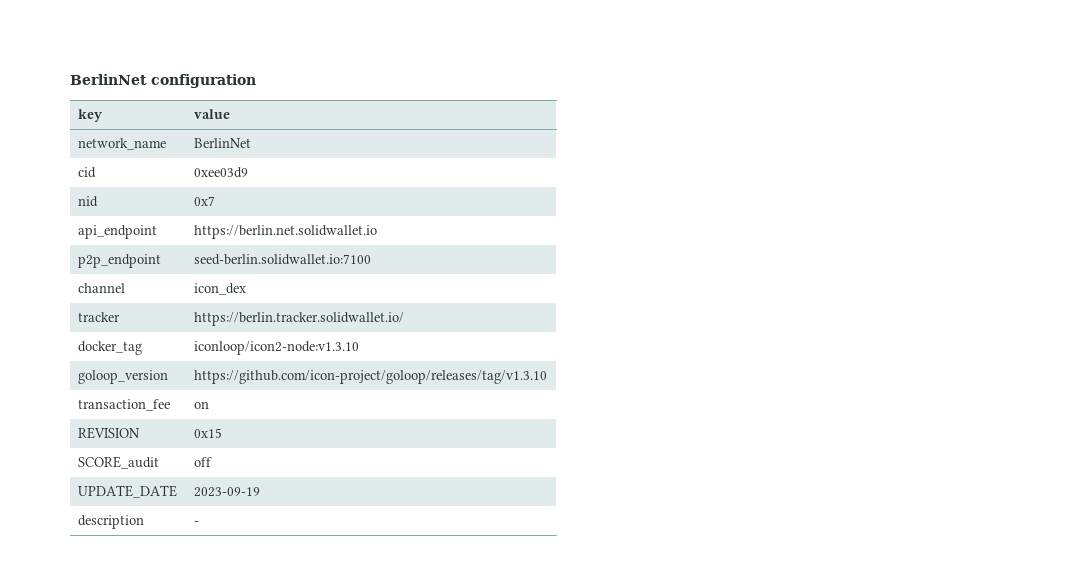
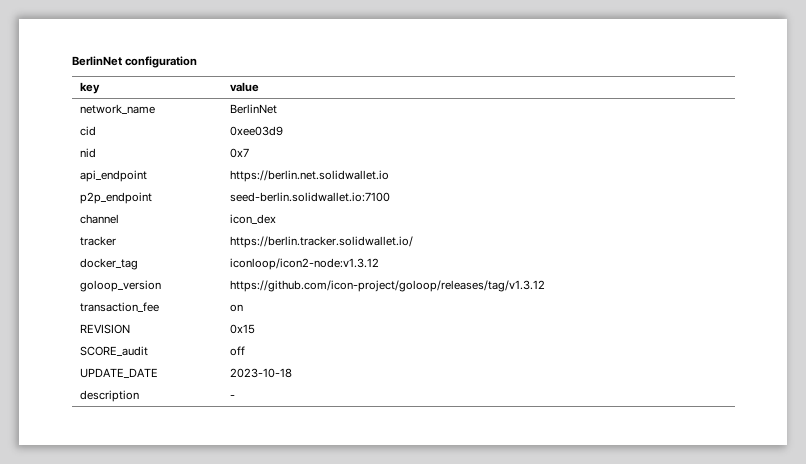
[194,341,360,355] iconloop/icon2-node:v1.3.10 -> [229,258,379,270] iconloop/icon2-node:v1.3.12
[194,370,548,384] https://github.com/icon-project/goloop/releases/tag/v1.3.10 -> [229,280,545,292] https://github.com/icon-project/goloop/releases/tag/v1.3.12
[194,487,261,497] 2023-09-19 -> [229,368,292,378] 2023-10-18

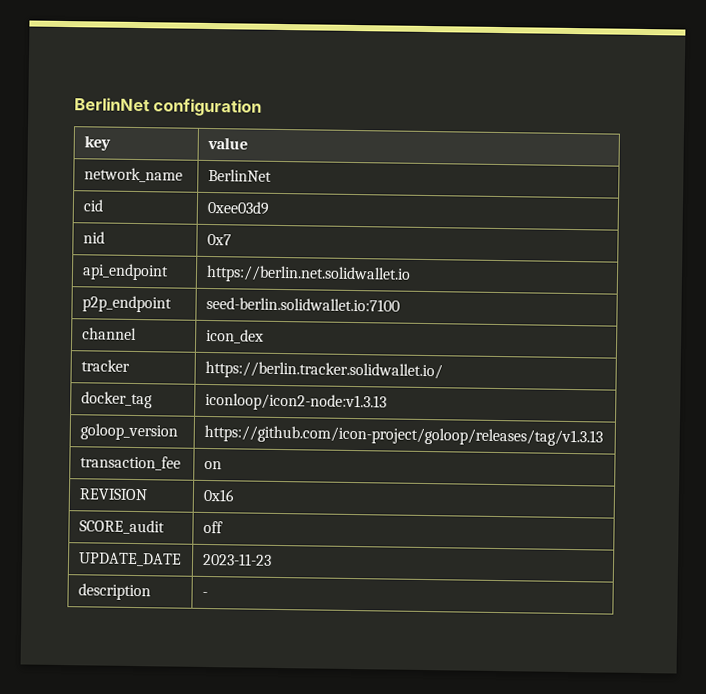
[229,258,379,270] iconloop/icon2-node:v1.3.12 -> [204,392,387,412] iconloop/icon2-node:v1.3.13
[229,280,545,292] https://github.com/icon-project/goloop/releases/tag/v1.3.12 -> [203,424,603,447] https://github.com/icon-project/goloop/releases/tag/v1.3.13
[229,324,255,334] 0x15 -> [202,488,235,502] 0x16
[229,368,292,378] 2023-10-18 -> [201,552,272,566] 2023-11-23

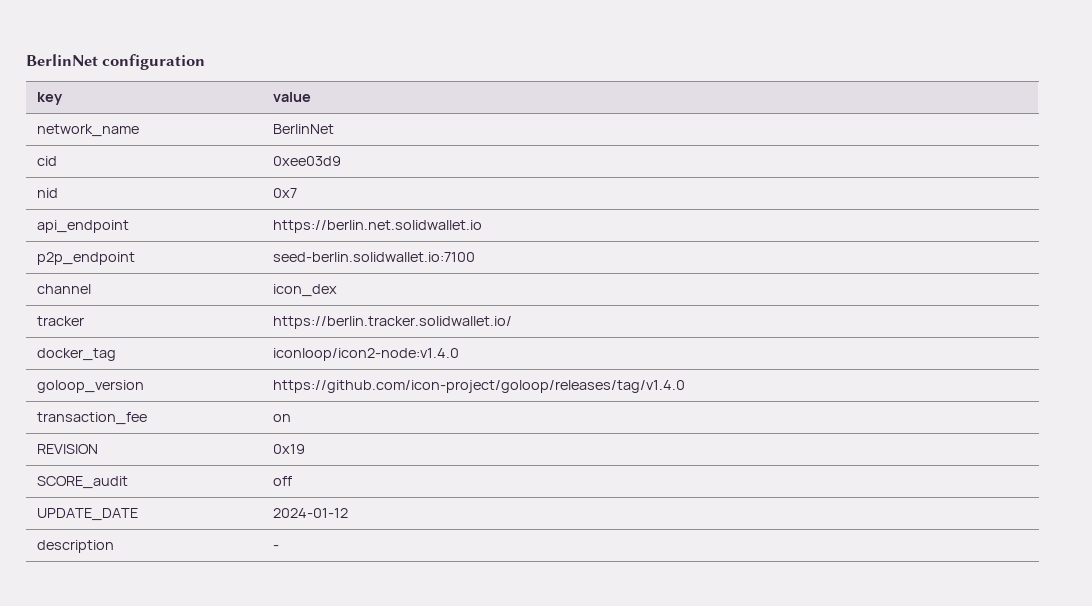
[204,392,387,412] iconloop/icon2-node:v1.3.13 -> [272,348,459,361] iconloop/icon2-node:v1.4.0
[203,424,603,447] https://github.com/icon-project/goloop/releases/tag/v1.3.13 -> [272,380,685,393] https://github.com/icon-project/goloop/releases/tag/v1.4.0
[202,488,235,502] 0x16 -> [272,444,305,454] 0x19
[201,552,272,566] 2023-11-23 -> [272,508,348,518] 2024-01-12

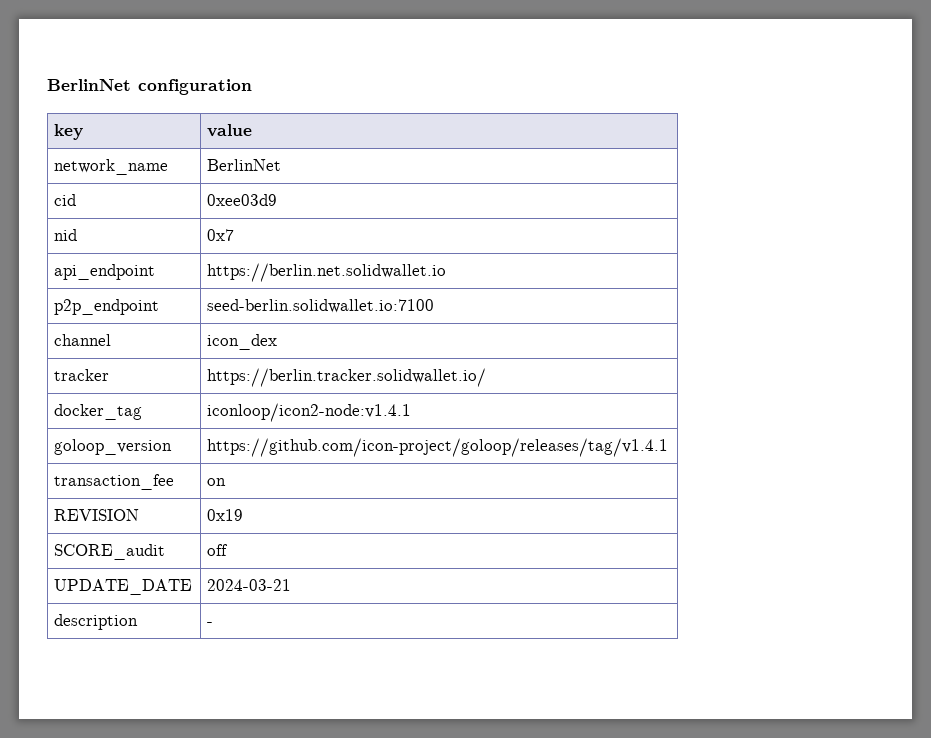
[272,348,459,361] iconloop/icon2-node:v1.4.0 -> [207,403,412,422] iconloop/icon2-node:v1.4.1
[272,380,685,393] https://github.com/icon-project/goloop/releases/tag/v1.4.0 -> [207,438,669,457] https://github.com/icon-project/goloop/releases/tag/v1.4.1
[272,508,348,518] 2024-01-12 -> [207,579,292,591] 2024-03-21

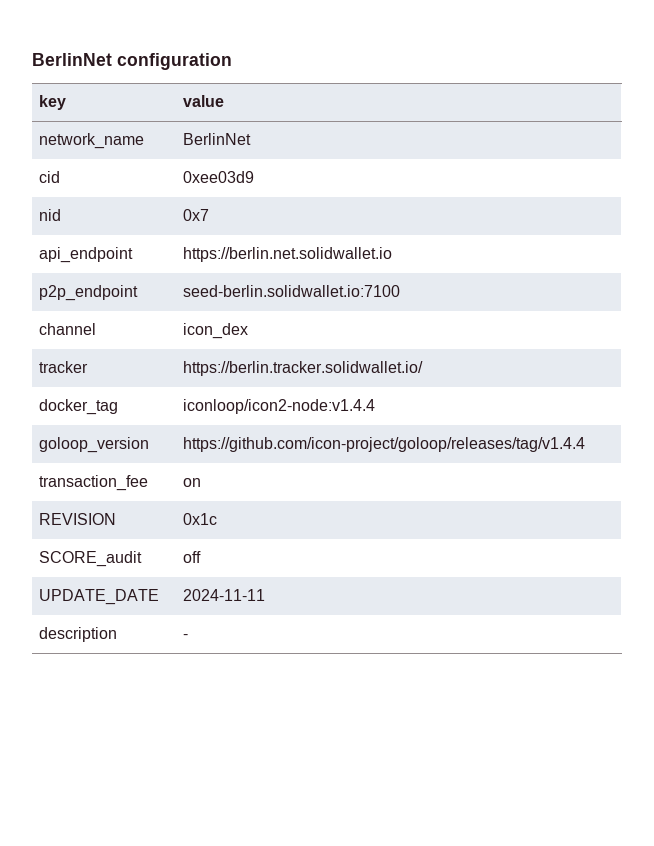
[207,403,412,422] iconloop/icon2-node:v1.4.1 -> [183,399,376,414] iconloop/icon2-node:v1.4.4
[207,438,669,457] https://github.com/icon-project/goloop/releases/tag/v1.4.1 -> [183,437,586,452] https://github.com/icon-project/goloop/releases/tag/v1.4.4
[207,509,244,521] 0x19 -> [183,513,218,525] 0x1c
[207,579,292,591] 2024-03-21 -> [183,589,266,601] 2024-11-11

